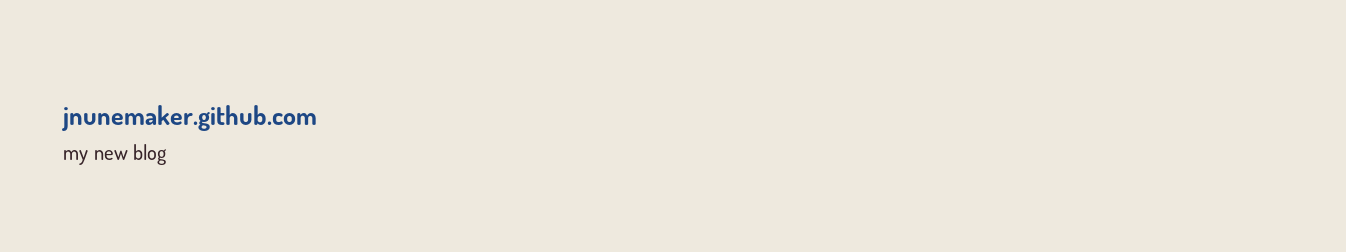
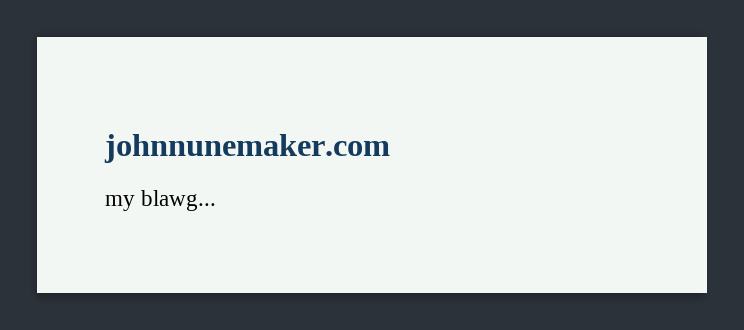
[62,105,317,131] jnunemaker.github.com -> [104,134,390,163] johnnunemaker.com
[93,144,168,165] new blog -> [141,190,217,211] blawg...

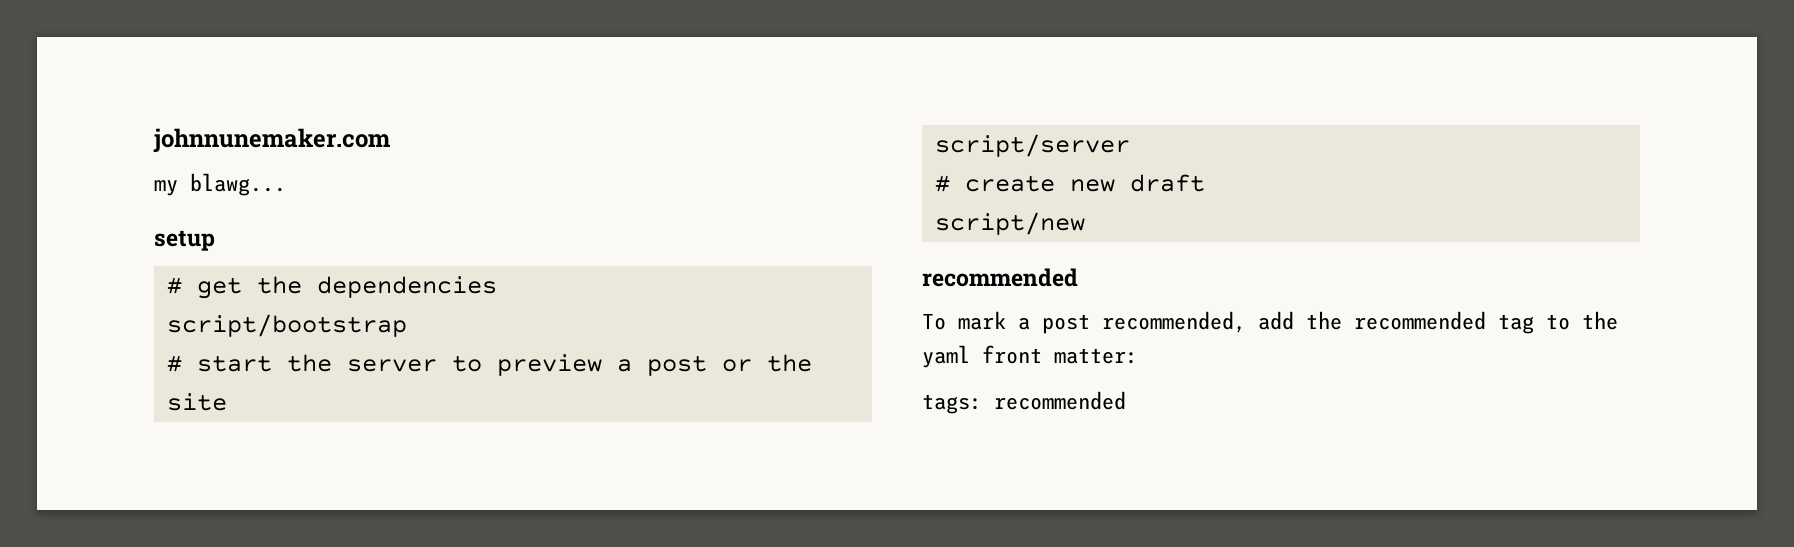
(217, 200) none -> [154,230,215,251] [166,276,497,299] [166,314,407,337] [166,354,812,376] [166,393,227,411] [934,134,1130,157] [934,174,1205,192] [934,212,1085,235] [922,268,1078,287] [922,311,1618,334] [922,345,1138,368] [922,391,1126,414] // setup // # get the dependencies // script/bootstrap // # start the server to preview a post or the site // script/server // # create new draft // script/new // recommended // To mark a post recommended, add the recommended tag to the yaml front matter: // tags: recommended

